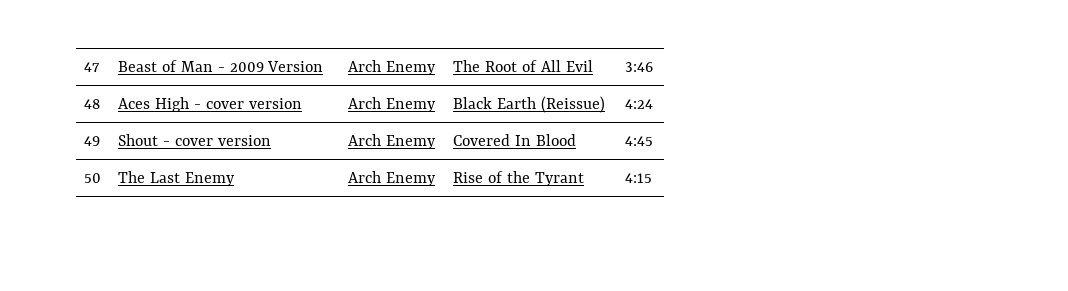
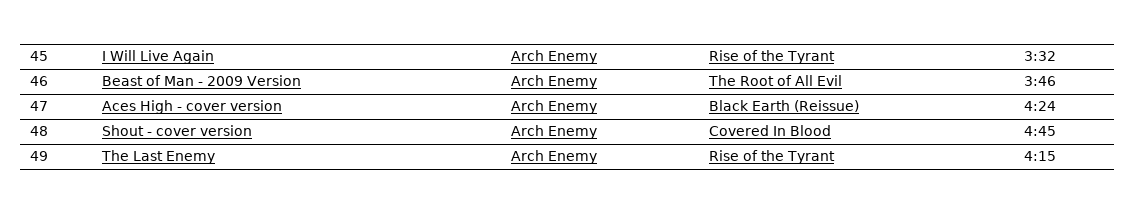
[84,62,101,72] 47 -> [30,51,49,61] [102,50,215,64] [511,50,598,64] [709,50,836,64] [1024,51,1057,61] [30,76,49,86] 45 | I Will Live Again | Arch Enemy | Rise of the Tyrant | 3:32 // 46
[84,99,101,109] 48 -> [30,101,49,111] 47
[84,136,101,146] 49 -> [30,126,49,136] 48
[84,173,102,183] 50 -> [30,151,49,161] 49

